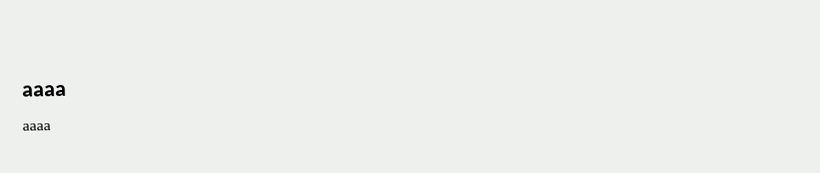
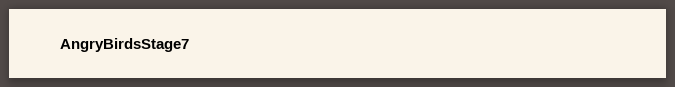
[21,84,67,97] [22,123,51,131] aaaa // aaaa -> [60,38,189,52] AngryBirdsStage7

